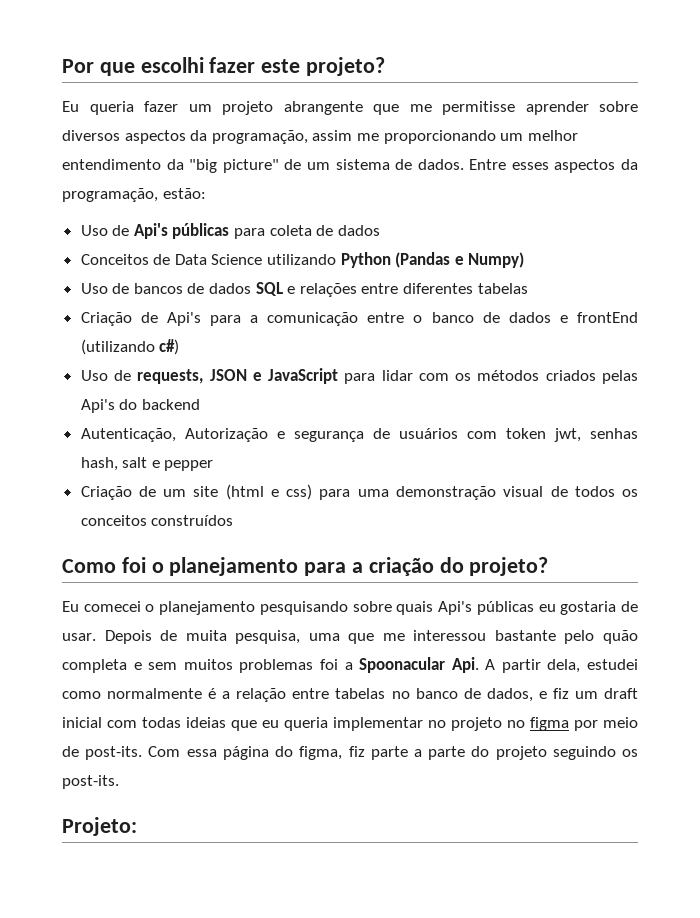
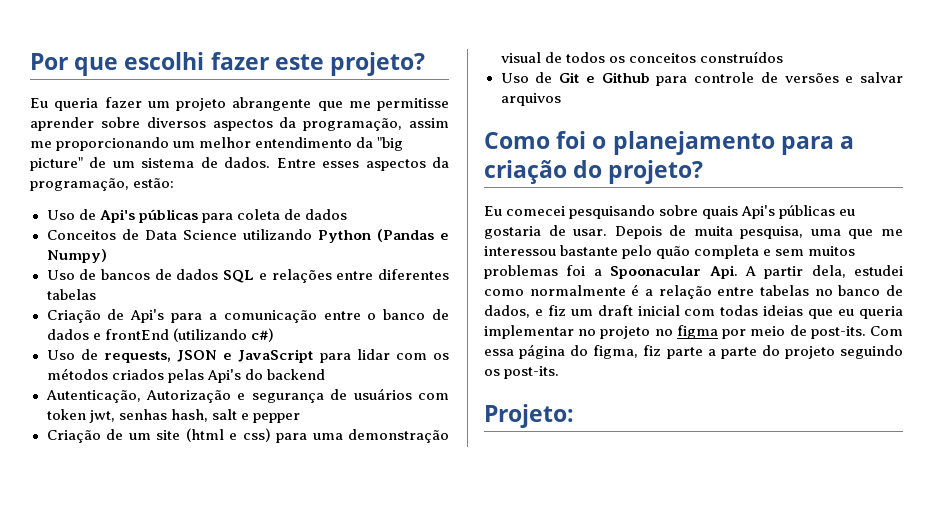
(234, 520) none -> [500,72,903,86] [500,93,561,106] // Uso de Git e Github para controle de versões e salvar arquivos
[145,601,256,615] o planejamento -> (566, 211) none

